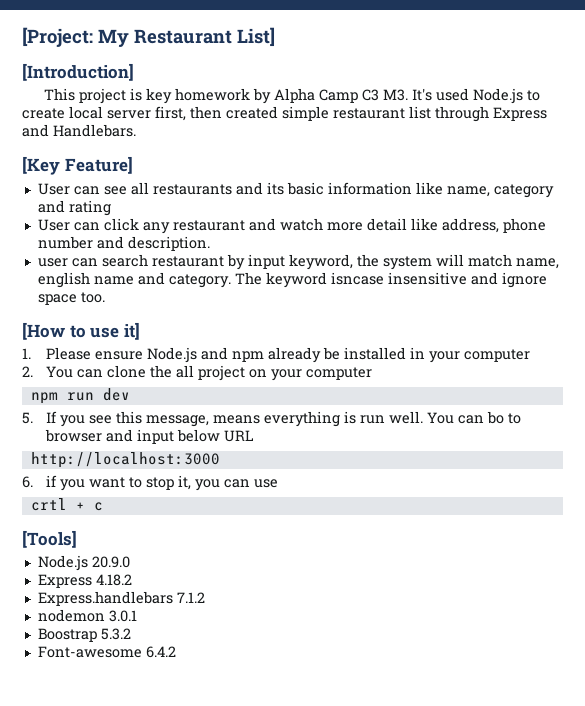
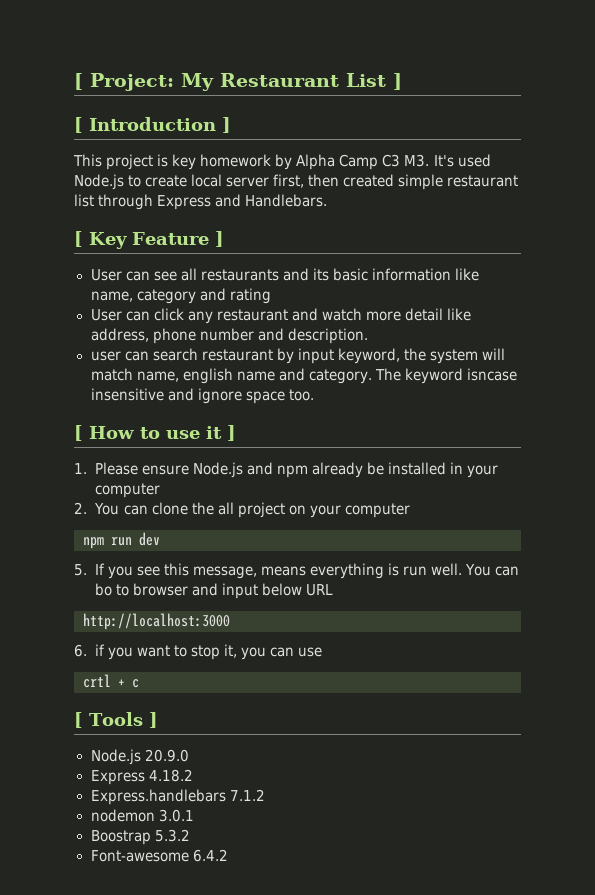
[22,27,275,47] [22,63,134,81] [Project: My Restaurant List] // [Introduction] -> [74,73,402,91] [74,117,231,133] [ Project: My Restaurant List ] // [ Introduction ]
[22,156,133,175] [Key Feature] -> [74,231,224,249] [ Key Feature ]
[22,322,140,340] [How to use it] -> [74,425,236,441] [ How to use it ]
[22,530,77,548] [Tools] -> [74,712,158,728] [ Tools ]

